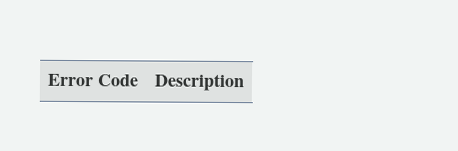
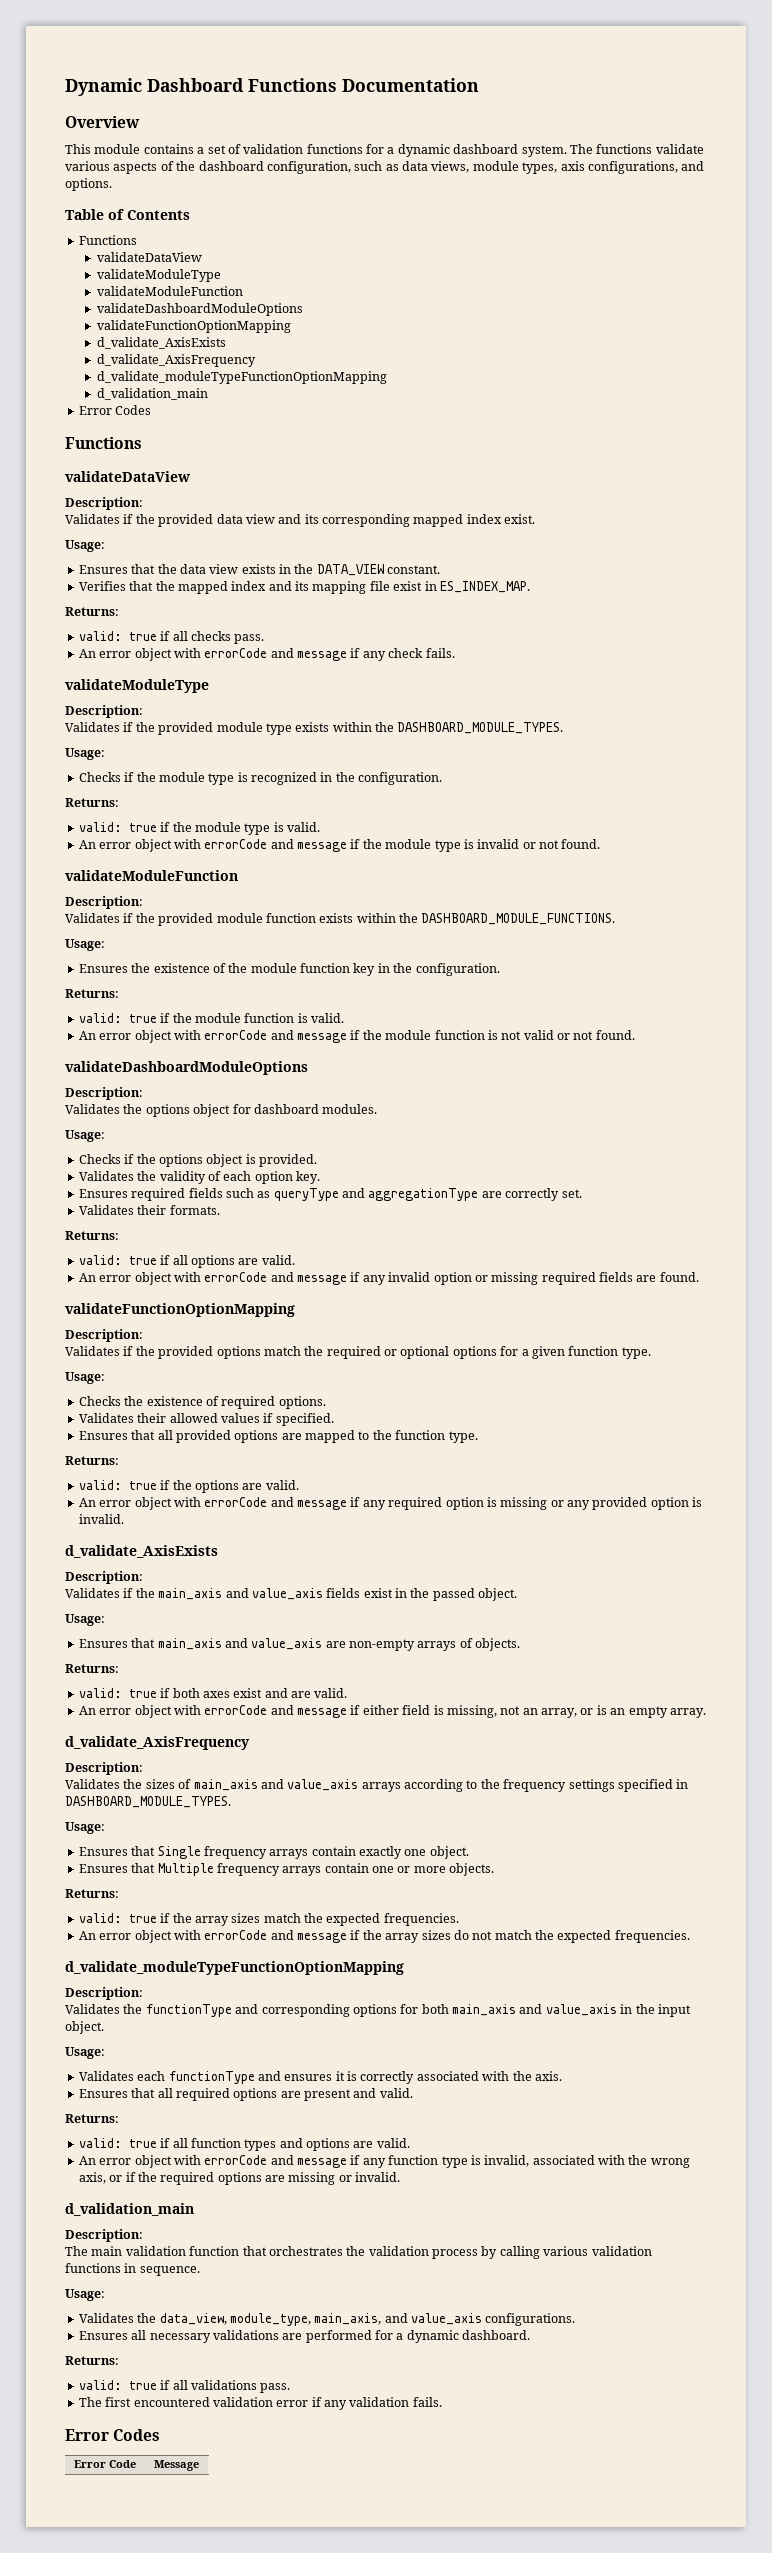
(46, 80) none -> [65,78,479,96] [65,116,140,128] [65,144,704,157] [65,161,705,174] [65,178,112,191] [65,209,190,220] [78,235,137,245] [96,252,202,262] [96,269,221,282] [96,286,243,296] [96,303,303,316] [96,320,291,333] [96,337,226,349] [96,354,256,367] [96,371,387,384] [96,388,208,400] [78,405,152,415] [65,437,142,449] [65,471,190,482] [65,497,143,510] [65,514,536,527] [65,540,105,552] [78,564,441,576] [78,581,530,594] [65,607,119,616] [78,631,265,644] [78,648,455,661] [65,679,209,693] [65,705,143,718] [65,722,564,735] [65,748,105,760] [78,772,443,785] [65,798,119,807] [78,822,320,835] [78,839,601,852] [65,870,238,881] [65,896,143,909] [65,913,616,926] [65,939,105,951] [78,963,500,976] [65,989,119,998] [78,1013,344,1023] [78,1030,635,1043] [65,1061,308,1075] [65,1087,143,1100] [65,1104,378,1117] [65,1130,105,1142] [78,1154,317,1167] [78,1171,320,1184] [78,1188,582,1201] [78,1205,220,1215] [65,1231,119,1240] [78,1255,295,1268] [78,1272,699,1285] [65,1303,295,1317] [65,1329,143,1342] [65,1346,651,1359] [65,1372,105,1384] [78,1396,326,1409] [78,1413,334,1426] [78,1430,478,1443] [65,1456,119,1465] [78,1480,299,1493] [78,1497,703,1510] [78,1514,124,1524] [65,1545,218,1558] [65,1571,143,1584] [65,1588,518,1601] [65,1614,105,1626] [78,1638,521,1651] [65,1664,119,1673] [78,1688,348,1698] [78,1705,706,1718] [65,1736,250,1750] [65,1762,143,1775] [65,1779,689,1792] [65,1796,231,1808] [65,1822,105,1834] [78,1846,469,1859] [78,1863,495,1876] [65,1889,119,1898] [78,1913,459,1926] [78,1930,690,1943] [65,1961,404,1975] [65,1987,143,2000] [65,2004,691,2017] [65,2021,104,2034] [65,2047,105,2059] [78,2071,562,2084] [78,2088,413,2101] [65,2114,119,2123] [78,2138,410,2151] [78,2155,690,2168] [78,2172,401,2185] [65,2203,194,2216] [65,2229,143,2242] [65,2246,652,2259] [65,2263,200,2276] [65,2289,105,2301] [78,2313,576,2326] [78,2330,531,2343] [65,2356,119,2365] [78,2380,291,2393] [78,2397,442,2410] [65,2429,161,2441] Dynamic Dashboard Functions Documentation // Overview // This module contains a set of validation functions for a dynamic dashboard system. The functions validate various aspects of the dashboard configuration, such as data views, module types, axis configurations, and options. // Table of Contents // Functions // validateDataView // validateModuleType // validateModuleFunction // validateDashboardModuleOptions // validateFunctionOptionMapping // d_validate_AxisExists // d_validate_AxisFrequency // d_validate_moduleTypeFunctionOptionMapping // d_validation_main // Error Codes // Functions // validateDataView // Description: // Validates if the provided data view and its corresponding mapped index exist. // Usage: // Ensures that the data view exists in the DATA_VIEW constant. // Verifies that the mapped index and its mapping file exist in ES_INDEX_MAP. // Returns: // valid: true if all checks pass. // An error object with errorCode and message if any check fails. // validateModuleType // Description: // Validates if the provided module type exists within the DASHBOARD_MODULE_TYPES. // Usage: // Checks if the module type is recognized in the configuration. // Returns: // valid: true if the module type is valid. // An error object with errorCode and message if the module type is invalid or not found. // validateModuleFunction // Description: // Validates if the provided module function exists within the DASHBOARD_MODULE_FUNCTIONS. // Usage: // Ensures the existence of the module function key in the configuration. // Returns: // valid: true if the module function is valid. // An error object with errorCode and message if the module function is not valid or not found. // validateDashboardModuleOptions // Description: // Validates the options object for dashboard modules. // Usage: // Checks if the options object is provided. // Validates the validity of each option key. // Ensures required fields such as queryType and aggregationType are correctly set. // Validates their formats. // Returns: // valid: true if all options are valid. // An error object with errorCode and message if any invalid option or missing required fields are found. // validateFunctionOptionMapping // Description: // Validates if the provided options match the required or optional options for a given function type. // Usage: // Checks the existence of required options. // Validates their allowed values if specified. // Ensures that all provided options are mapped to the function type. // Returns: // valid: true if the options are valid. // An error object with errorCode and message if any required option is missing or any provided option is invalid. // d_validate_AxisExists // Description: // Validates if the main_axis and value_axis fields exist in the passed object. // Usage: // Ensures that main_axis and value_axis are non-empty arrays of objects. // Returns: // valid: true if both axes exist and are valid. // An error object with errorCode and message if either field is missing, not an array, or is an empty array. // d_validate_AxisFrequency // Description: // Validates the sizes of main_axis and value_axis arrays according to the frequency settings specified in DASHBOARD_MODULE_TYPES. // Usage: // Ensures that Single frequency arrays contain exactly one object. // Ensures that Multiple frequency arrays contain one or more objects. // Returns: // valid: true if the array sizes match the expected frequencies. // An error object with errorCode and message if the array sizes do not match the expected frequencies. // d_validate_moduleTypeFunctionOptionMapping // Description: // Validates the functionType and corresponding options for both main_axis and value_axis in the input object. // Usage: // Validates each functionType and ensures it is correctly associated with the axis. // Ensures that all required options are present and valid. // Returns: // valid: true if all function types and options are valid. // An error object with errorCode and message if any function type is invalid, associated with the wrong axis, or if the required options are missing or invalid. // d_validation_main // Description: // The main validation function that orchestrates the validation process by calling various validation functions in sequence. // Usage: // Validates the data_view, module_type, main_axis, and value_axis configurations. // Ensures all necessary validations are performed for a dynamic dashboard. // Returns: // valid: true if all validations pass. // The first encountered validation error if any validation fails. // Error Codes //
[153,73,245,92] Description -> [153,2460,199,2471] Message

